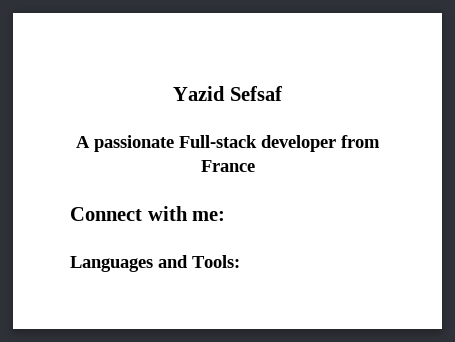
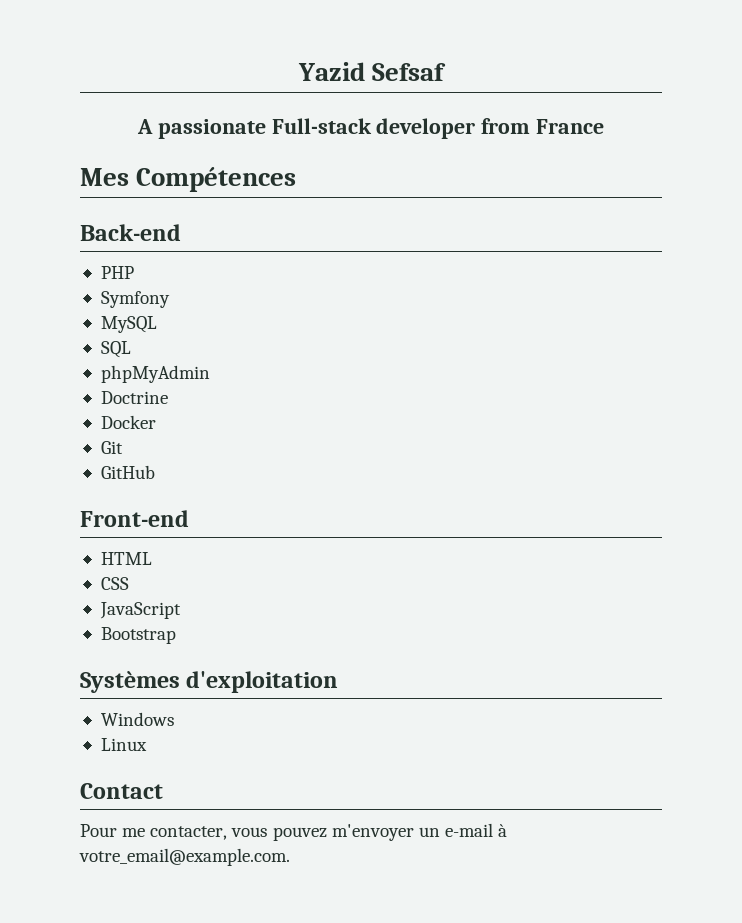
[70,206,226,221] [70,255,240,272] Connect with me: // Languages and Tools: -> [80,167,297,192] [80,224,181,241] [100,266,134,279] [100,291,170,308] [100,316,157,333] [100,341,131,358] [100,365,210,383] [100,391,168,404] [100,415,156,429] [100,441,123,454] [100,465,155,479] [80,510,189,527] [100,552,152,565] [100,577,129,590] [99,602,181,619] [100,627,176,644] [80,671,339,693] [100,712,174,726] [100,738,147,751] [80,783,163,799] [80,823,508,841] [79,848,290,866] Mes Compétences // Back-end // PHP // Symfony // MySQL // SQL // phpMyAdmin // Doctrine // Docker // Git // GitHub // Front-end // HTML // CSS // JavaScript // Bootstrap // Systèmes d'exploitation // Windows // Linux // Contact // Pour me contacter, vous pouvez m'envoyer un e-mail à votre_email@example.com.

